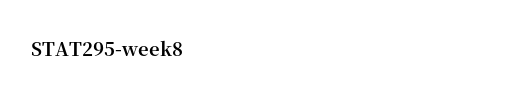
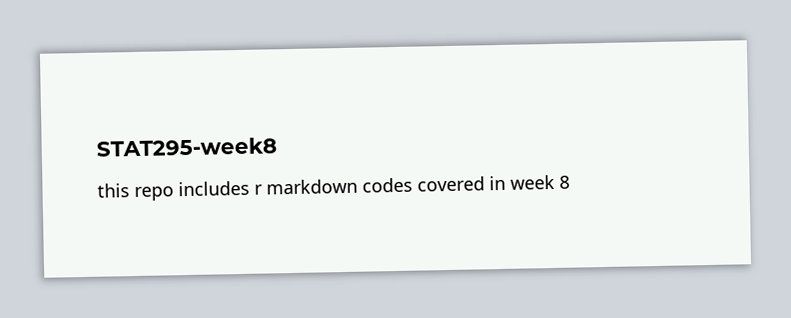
(183, 48) none -> [97,174,570,202] // this repo includes r markdown codes covered in week 8

